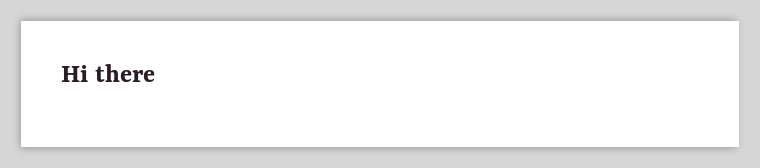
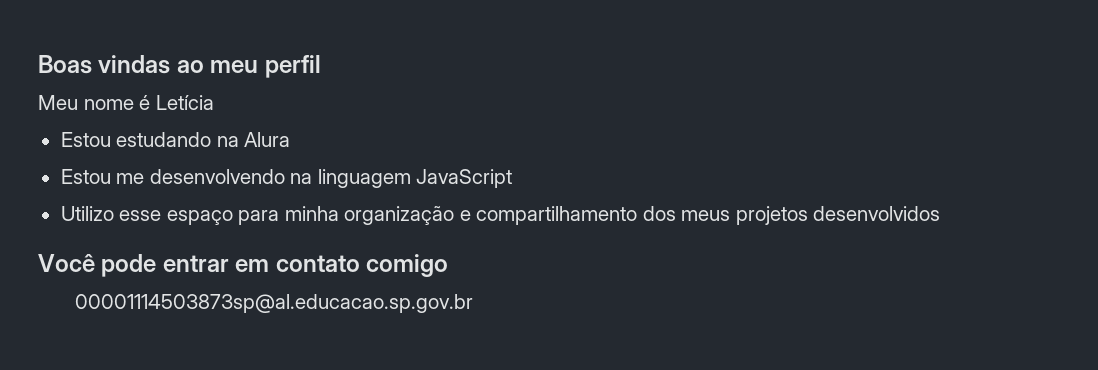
[61,64,156,82] Hi there -> [38,55,321,78] [38,95,214,110] [60,132,291,147] [60,169,513,188] [60,206,941,225] [38,254,449,277] [75,294,474,313] Boas vindas ao meu perfil // Meu nome é Letícia // Estou estudando na Alura // Estou me desenvolvendo na linguagem JavaScript // Utilizo esse espaço para minha organização e compartilhamento dos meus projetos desenvolvidos // Você pode entrar em contato comigo // 00001114503873sp@al.educacao.sp.gov.br

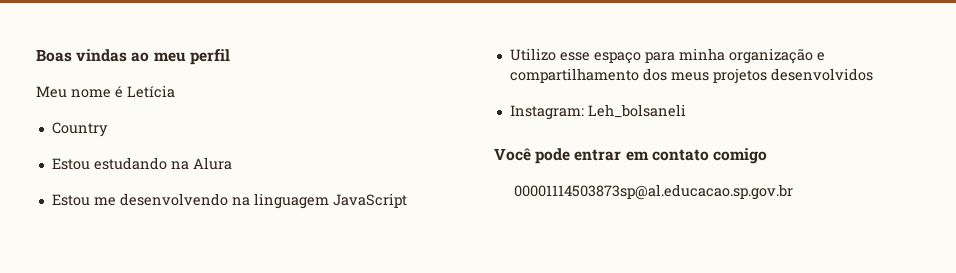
(214, 102) none -> [51,122,108,137] // Country
(941, 213) none -> [509,104,686,120] // Instagram: Leh_bolsaneli

